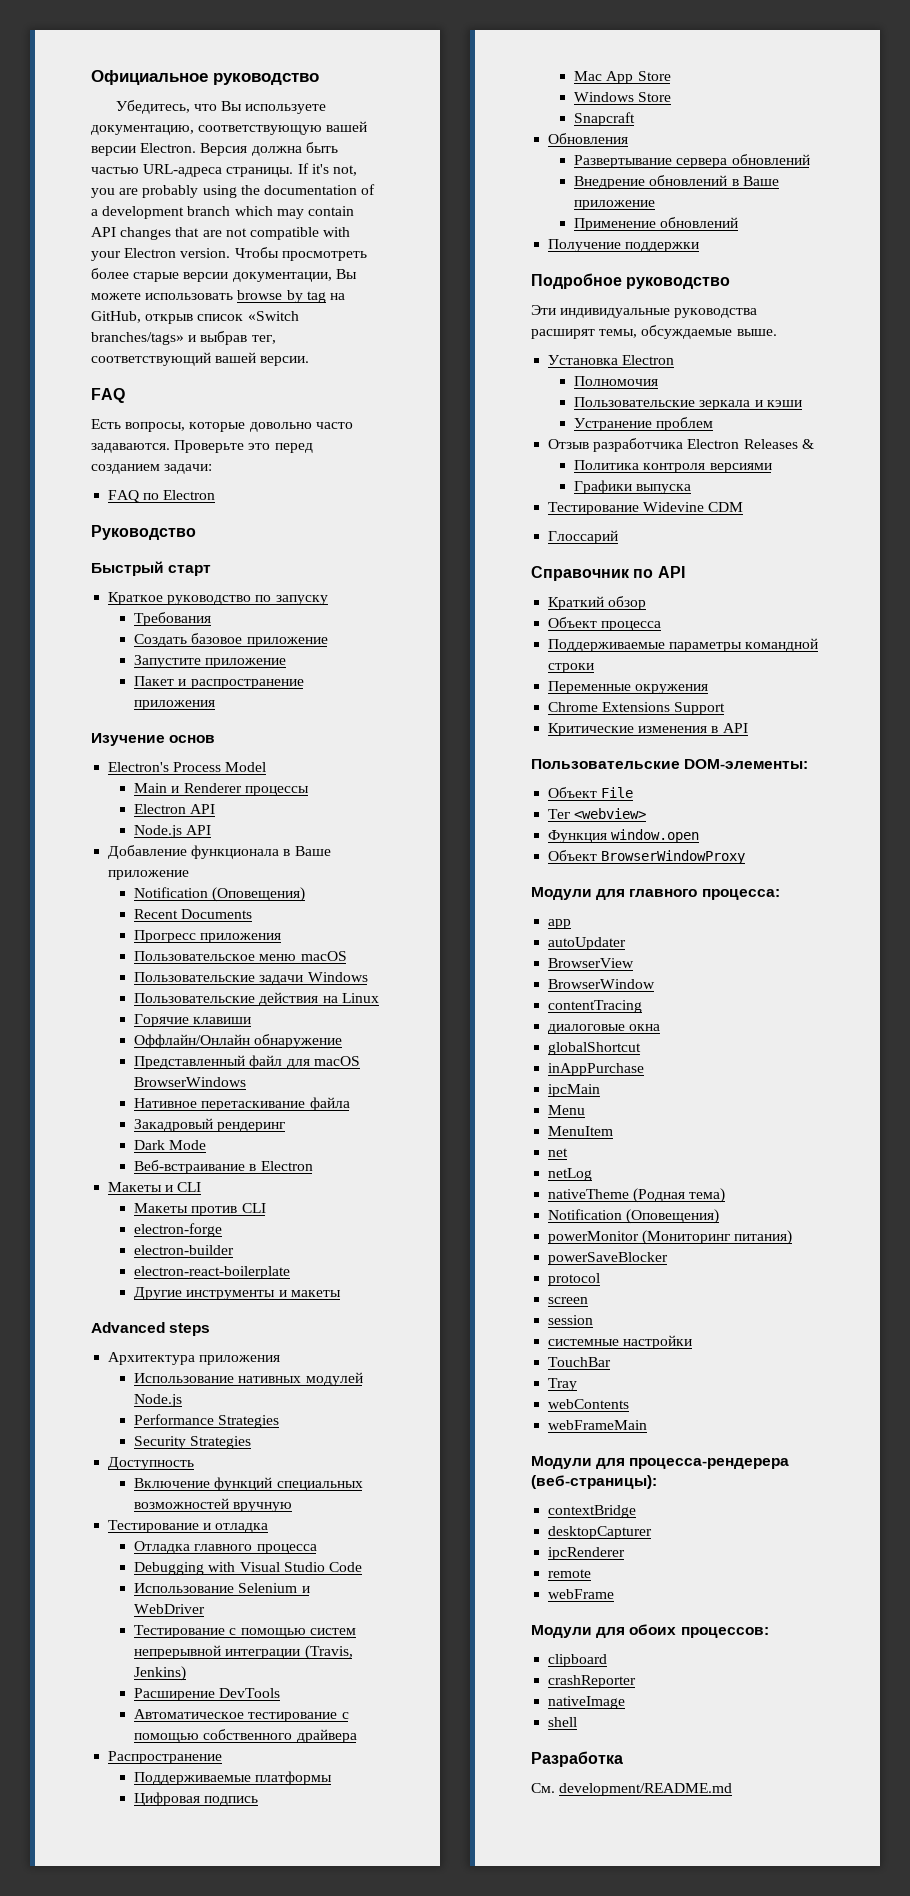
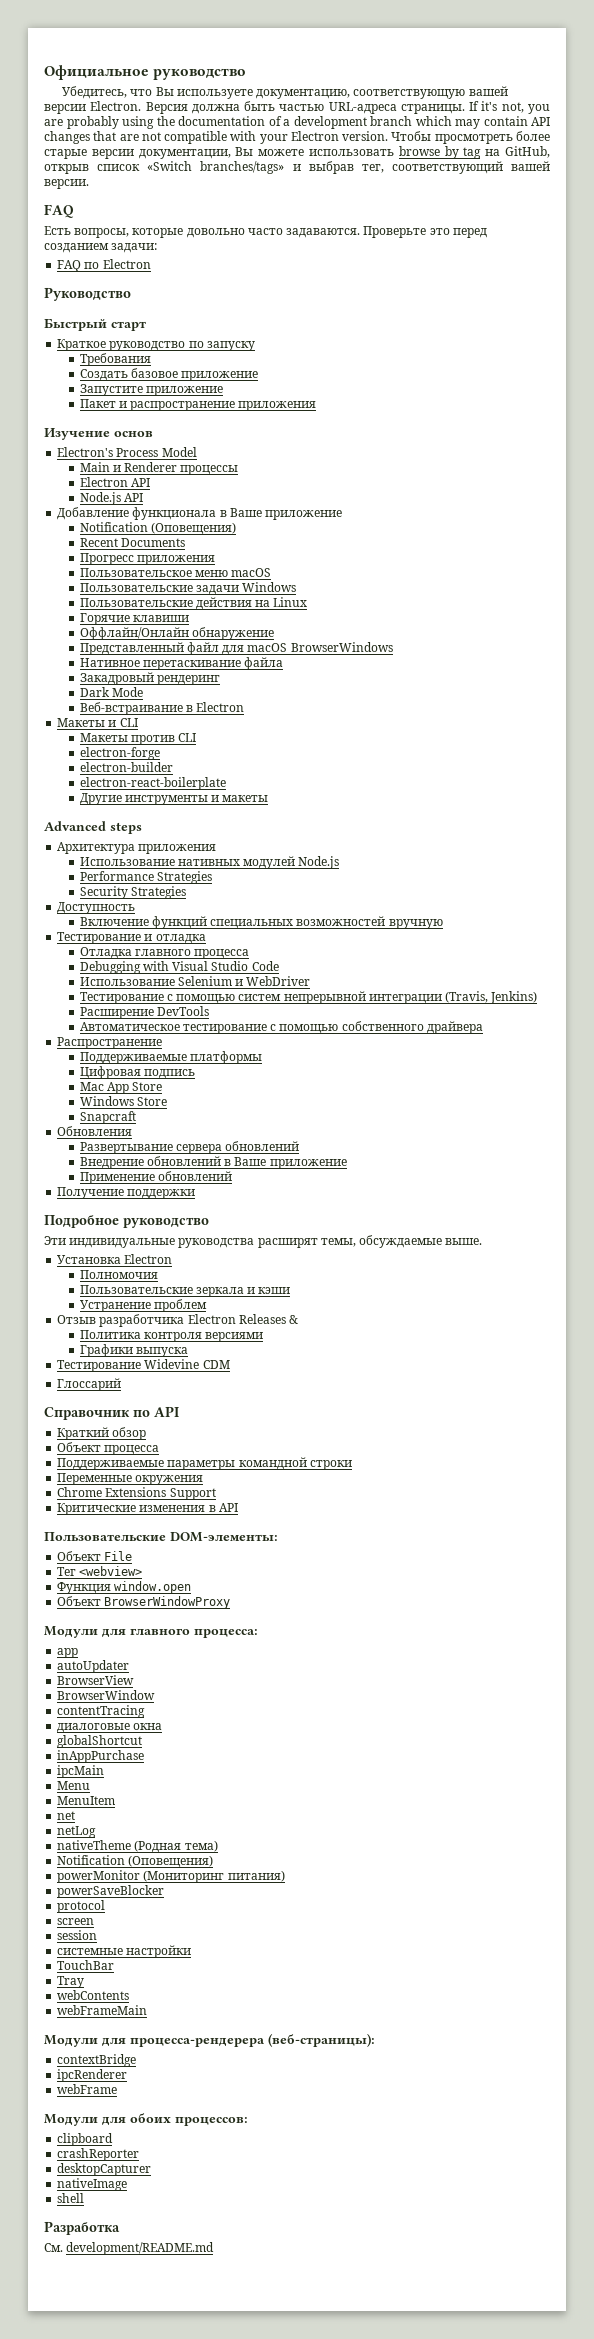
[548,1526,653,1539] // desktopCapturer -> (137, 2060) none
[548,1569,592,1578] // remote -> (128, 2075) none
(637, 1681) none -> [57,2163,152,2176] // desktopCapturer

